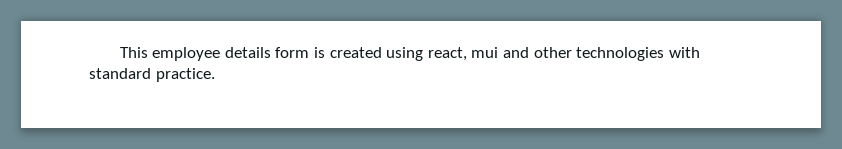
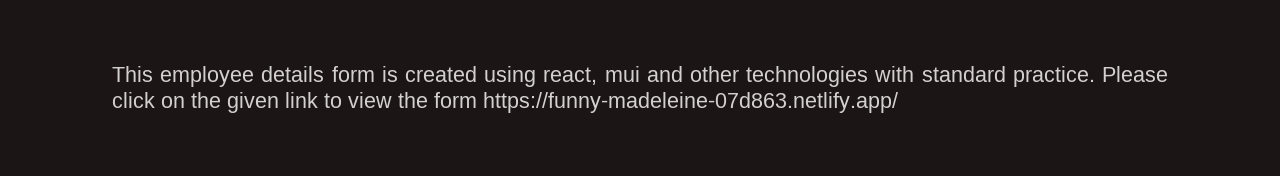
(215, 75) none -> [1102,66,1169,82] [112,92,898,113] Please click on the given link to view the form https://funny-madeleine-07d863.netlify.app/

